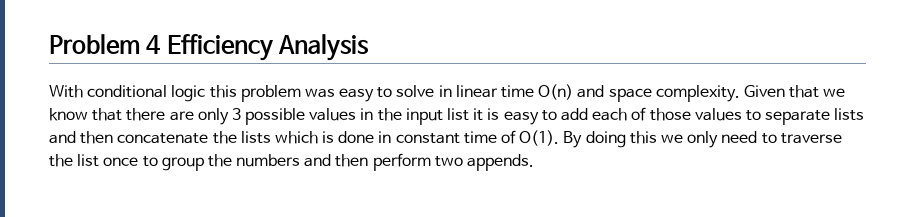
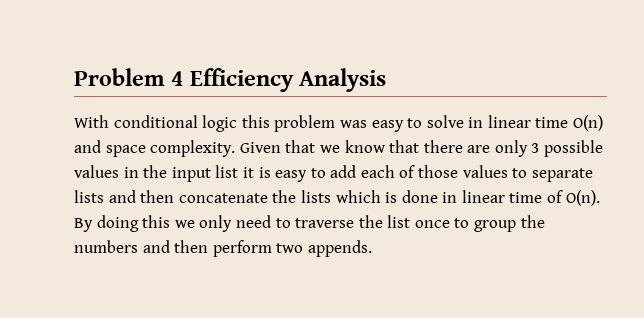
[395,133,460,144] constant -> [461,190,505,203] linear
[519,130,560,146] O(1). -> [565,190,600,206] O(n).

